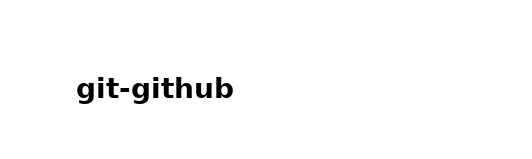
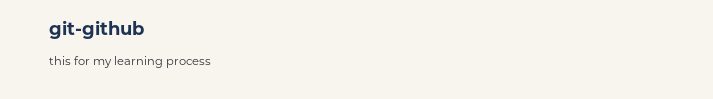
(234, 90) none -> [49,56,212,68] // this for my learning process

